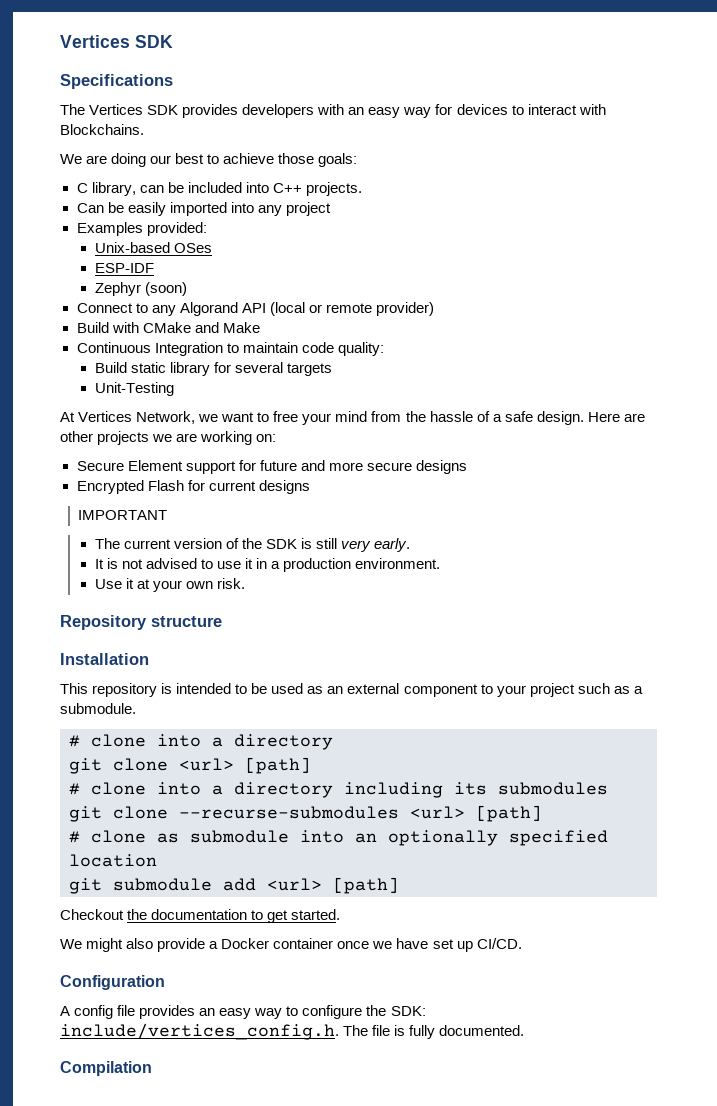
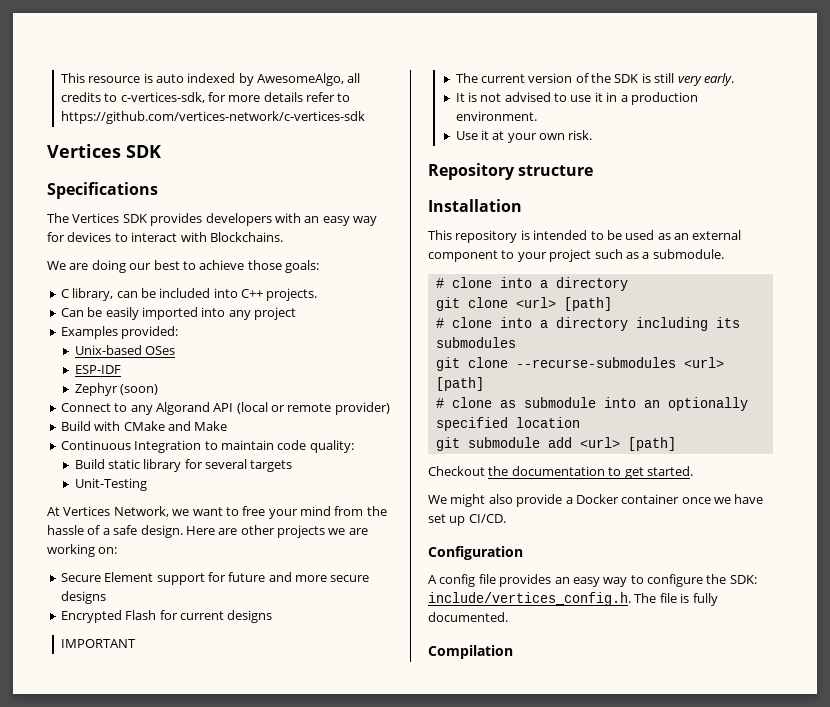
(60, 41) none -> [60,73,361,86] [60,92,351,103] [60,111,365,124] This resource is auto indexed by AwesomeAlgo, all credits to c-vertices-sdk, for more details refer to https://github.com/vertices-network/c-vertices-sdk //

